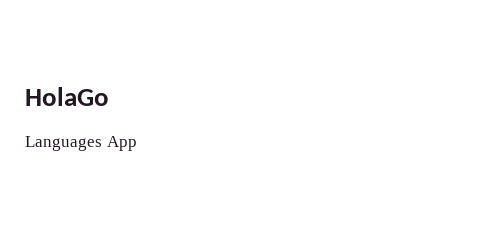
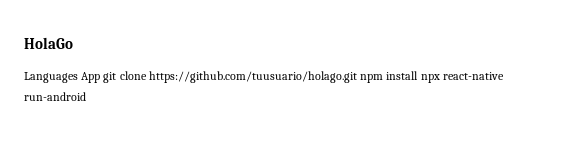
(137, 143) none -> [103,71,504,83] [24,92,86,101] git clone https://github.com/tuusuario/holago.git npm install npx react-native run-android

